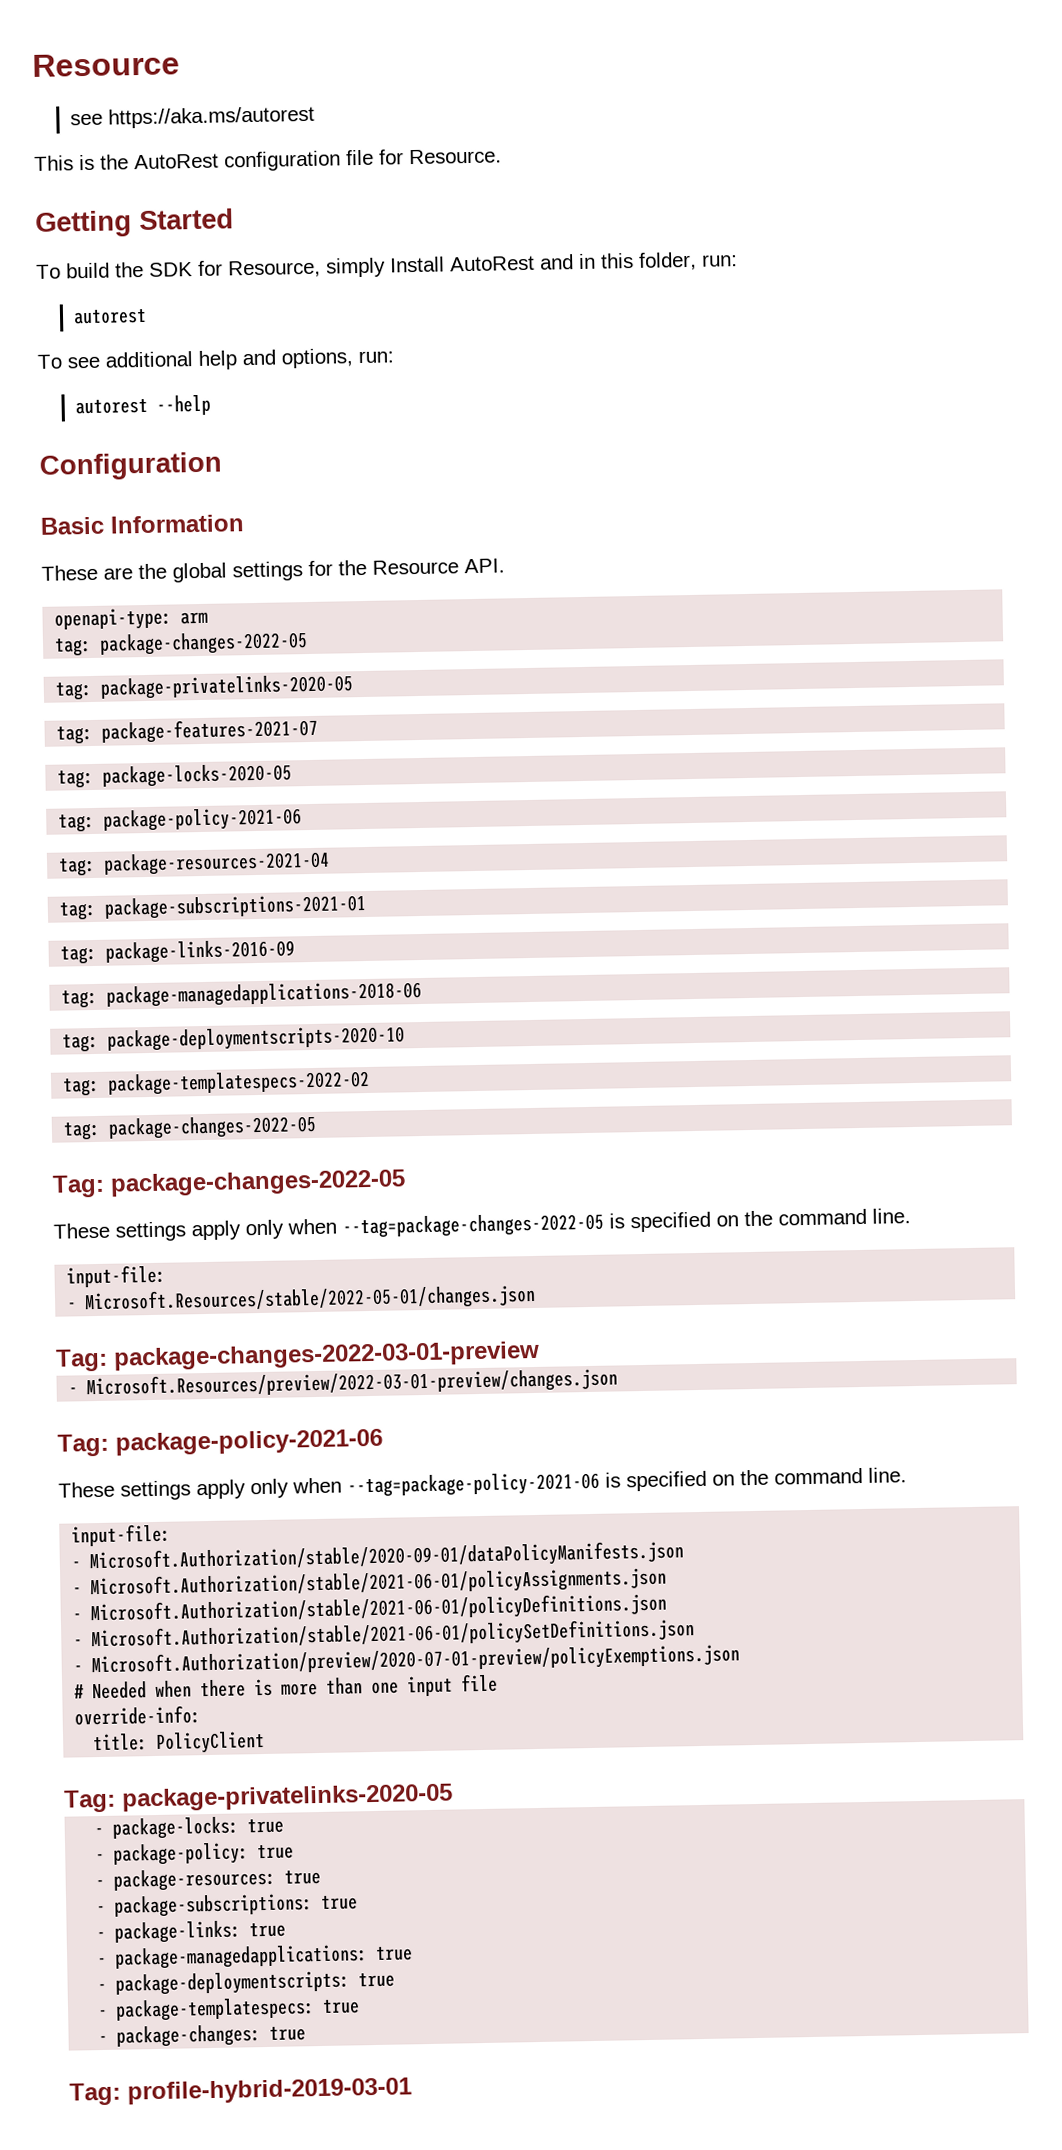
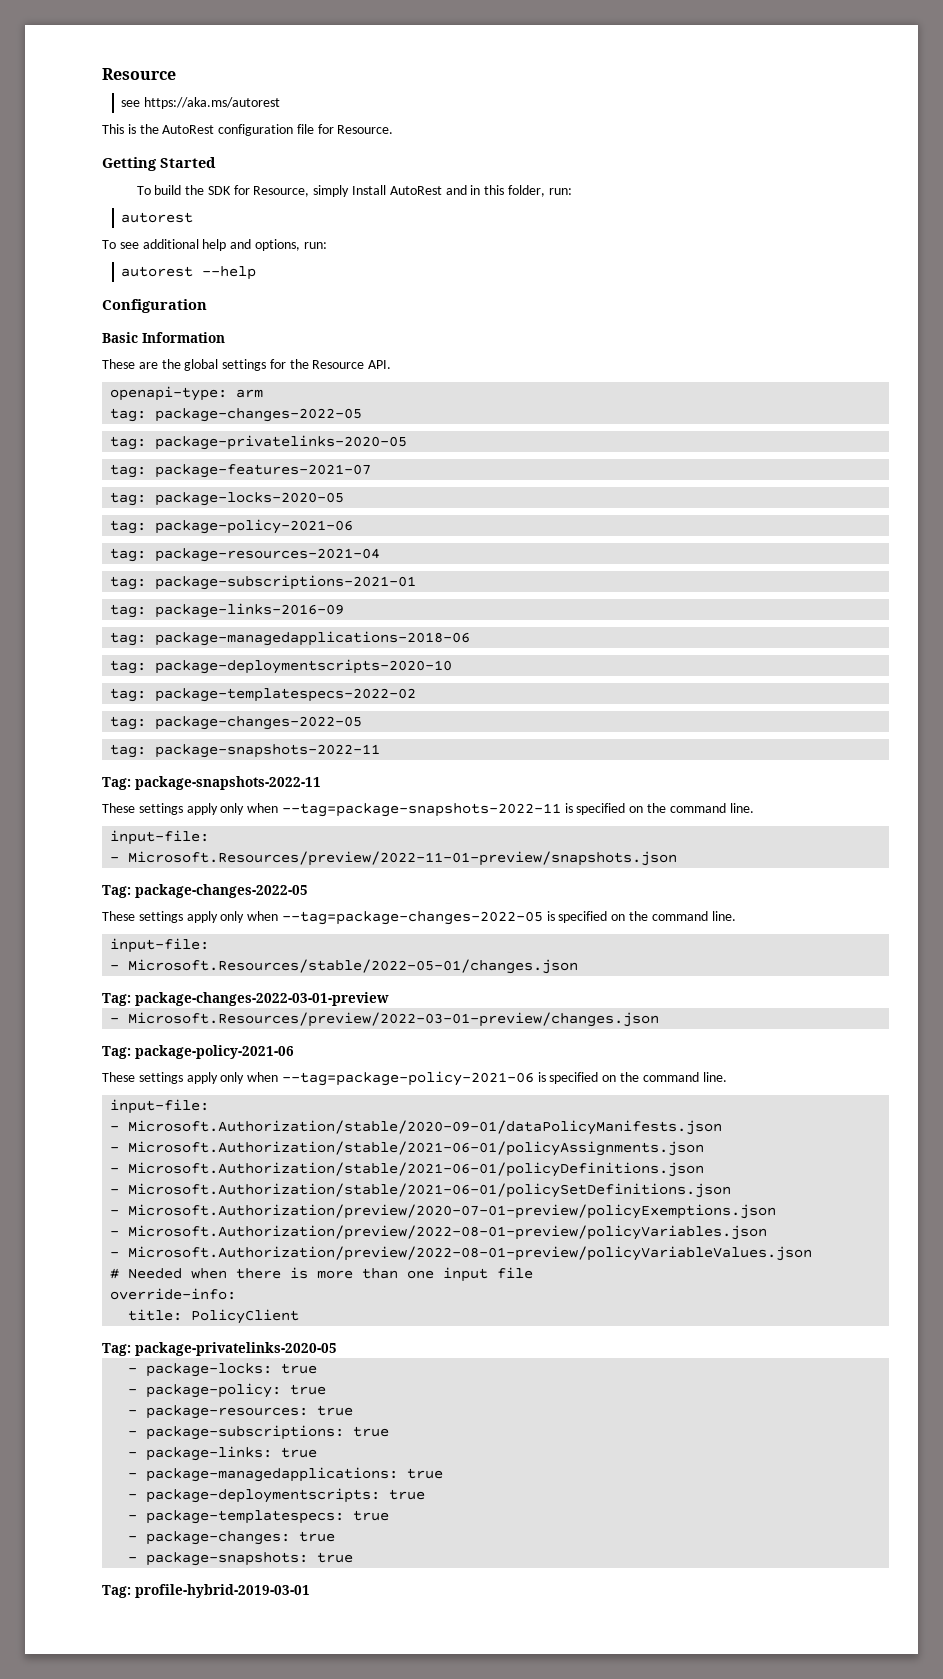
(318, 1127) none -> [110,744,381,758] [102,776,321,790] [102,803,754,817] [110,830,210,845] [110,851,678,866] // tag: package-snapshots-2022-11 // Tag: package-snapshots-2022-11 // These settings apply only when --tag=package-snapshots-2022-11 is specified on the command line. // input-file: // - Microsoft.Resources/preview/2022-11-01-preview/snapshots.json
(741, 1660) none -> [110,1225,768,1240] [110,1246,813,1261] // - Microsoft.Authorization/preview/2022-08-01-preview/policyVariables.json // - Microsoft.Authorization/preview/2022-08-01-preview/policyVariableValues.json
(307, 2033) none -> [128,1552,354,1566] // - package-snapshots: true

